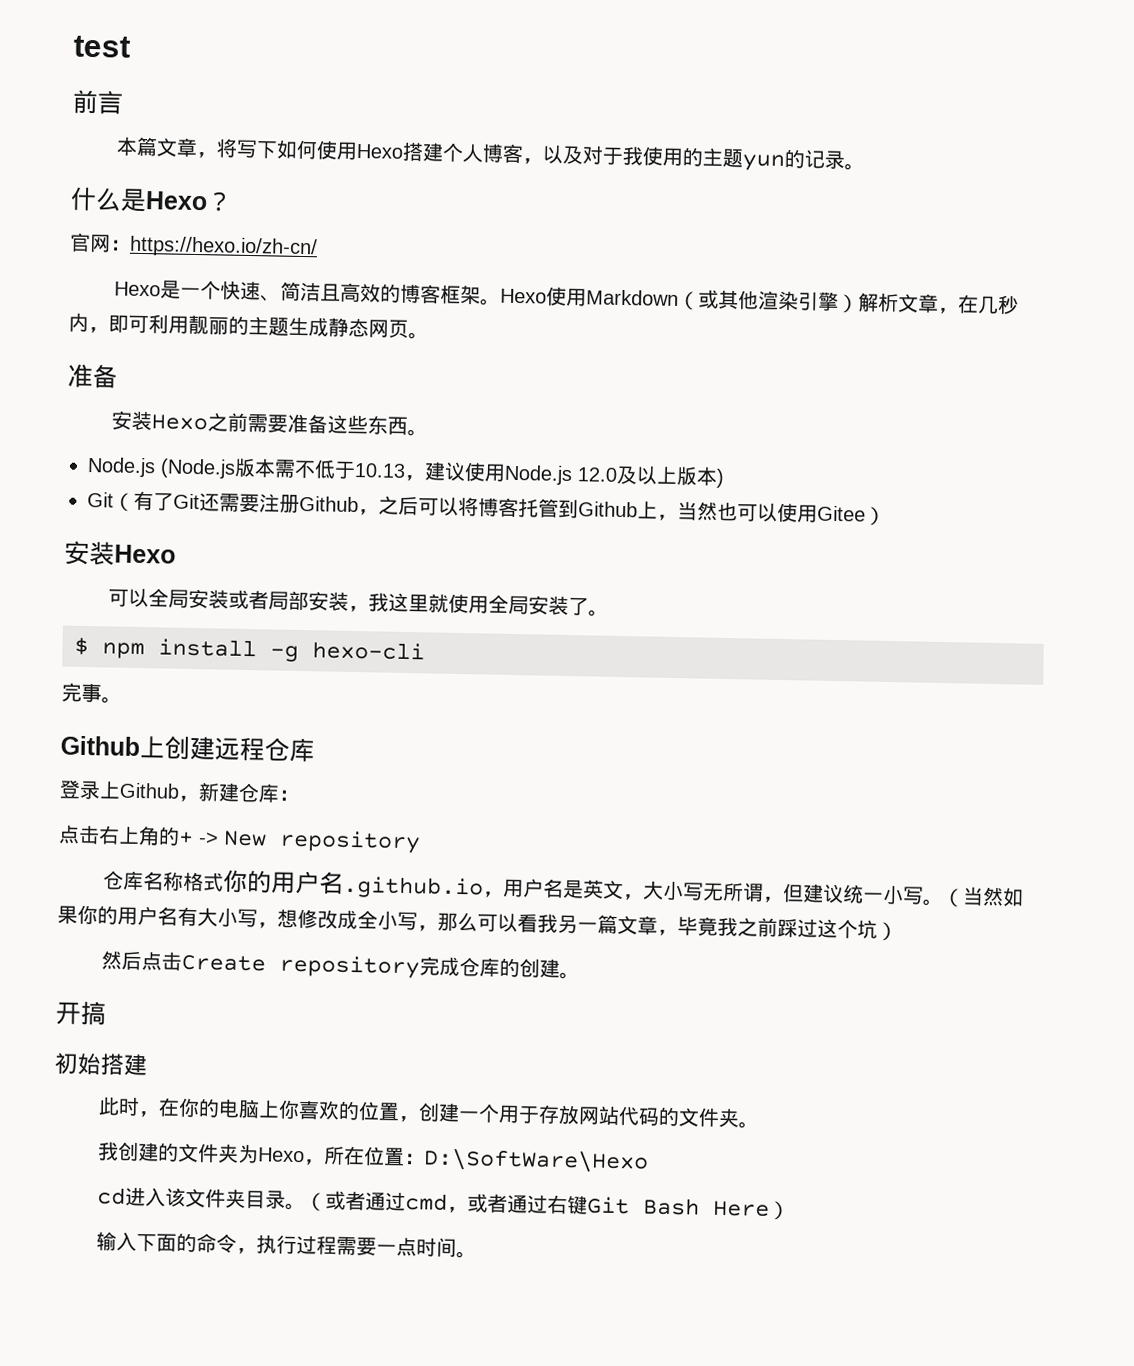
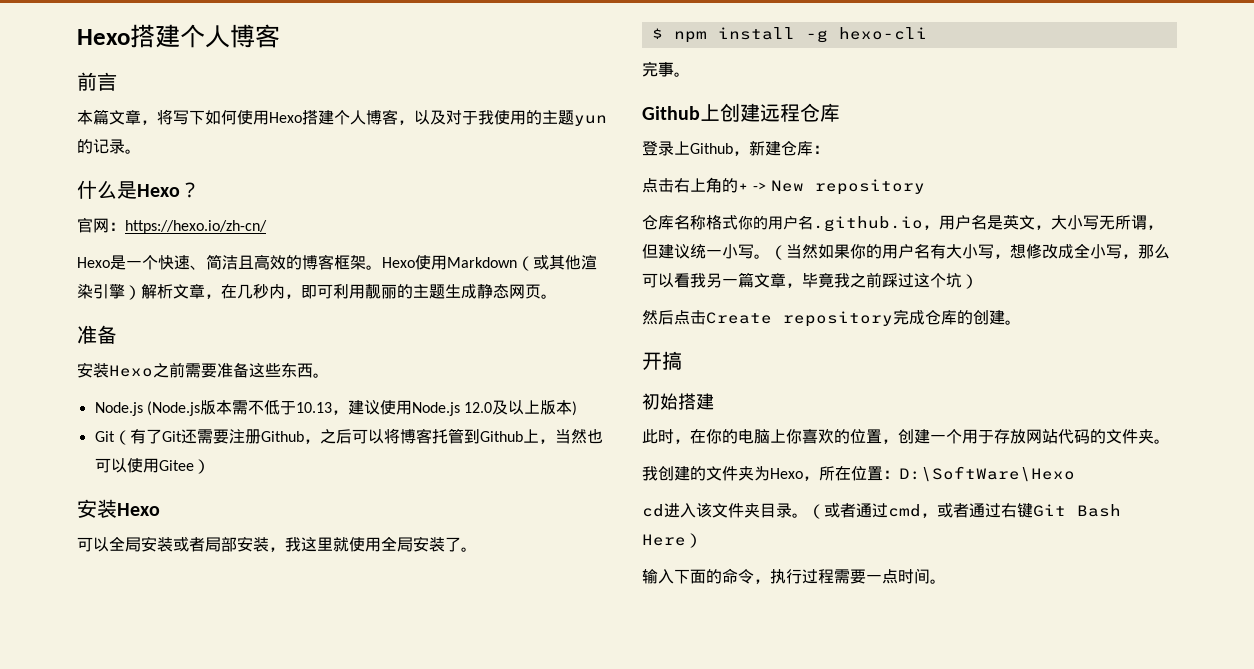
[73,35,131,58] test -> [77,24,280,48] Hexo搭建个人博客

